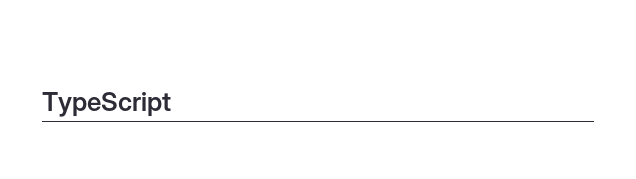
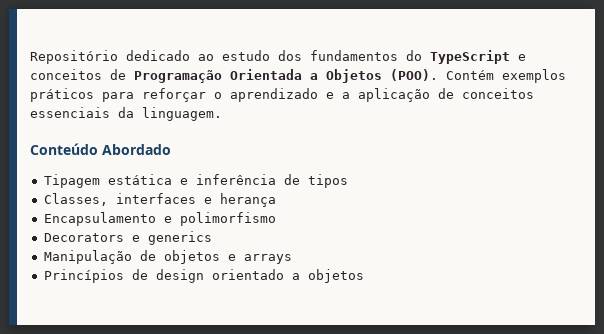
[42,92,171,117] TypeScript -> [30,50,526,64] [30,69,566,83] [30,88,534,102] [30,107,222,121] [30,143,171,155] [43,174,348,188] [43,193,276,207] [43,212,276,226] [43,231,212,245] [43,250,292,264] [43,269,364,283] Repositório dedicado ao estudo dos fundamentos do TypeScript e conceitos de Programação Orientada a Objetos (POO). Contém exemplos práticos para reforçar o aprendizado e a aplicação de conceitos essenciais da linguagem. // Conteúdo Abordado // Tipagem estática e inferência de tipos // Classes, interfaces e herança // Encapsulamento e polimorfismo // Decorators e generics // Manipulação de objetos e arrays // Princípios de design orientado a objetos

